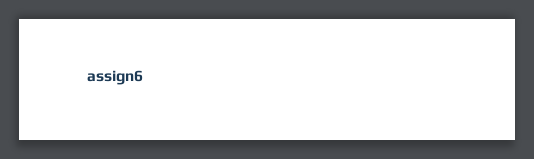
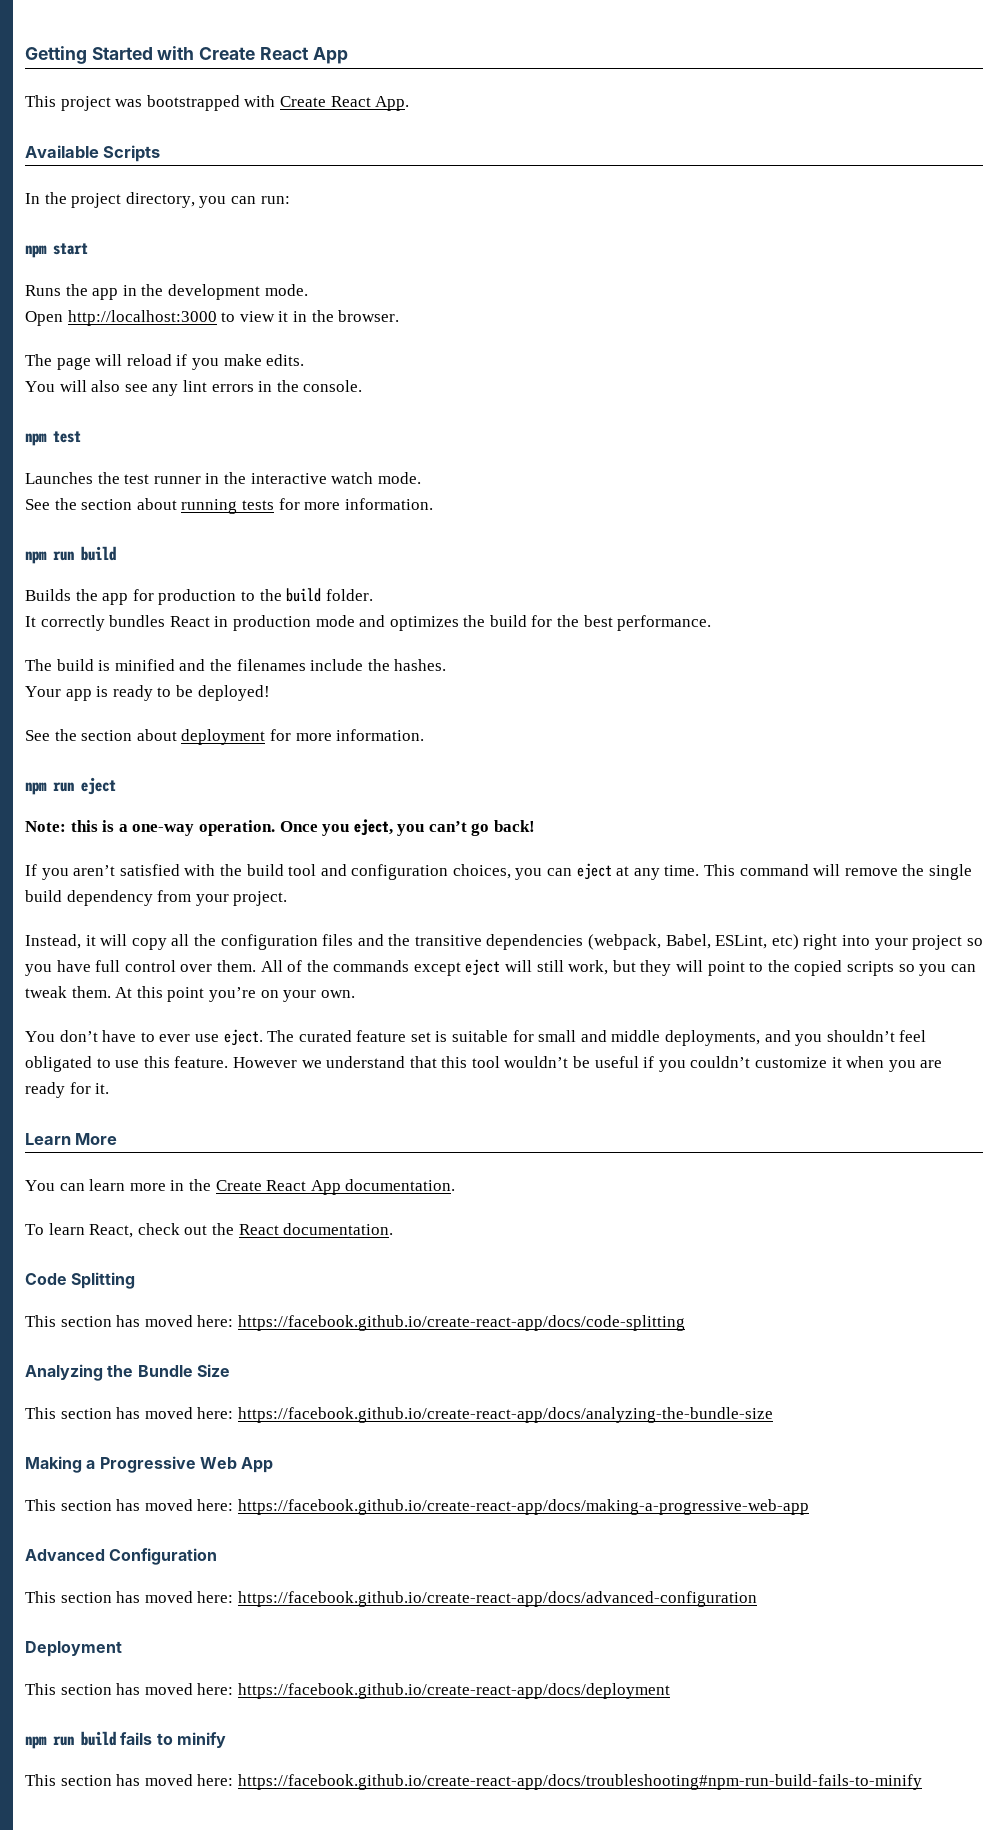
[87,70,143,85] assign6 -> [25,46,348,64] [25,95,410,111] [25,145,161,162] [25,192,290,208] [25,243,88,258] [25,284,308,300] [25,310,400,326] [25,354,305,370] [25,380,363,396] [25,431,81,446] [25,472,421,484] [25,498,433,514] [25,546,116,564] [25,588,373,605] [25,615,712,631] [25,659,447,671] [25,685,270,701] [25,729,425,745] [25,777,116,795] [25,819,536,836] [25,863,972,880] [25,890,288,906] [25,934,983,950] [25,959,976,976] [25,986,355,1002] [25,1029,927,1046] [25,1056,943,1072] [25,1082,110,1098] [25,1133,118,1145] [25,1179,456,1195] [25,1223,394,1238] [25,1272,136,1289] [25,1315,685,1331] [25,1364,230,1381] [25,1407,773,1423] [25,1456,274,1473] [25,1499,809,1515] [25,1548,218,1565] [25,1591,757,1607] [25,1641,122,1657] [25,1683,670,1699] [25,1731,226,1749] [25,1774,922,1790] Getting Started with Create React App // This project was bootstrapped with Create React App. // Available Scripts // In the project directory, you can run: // npm start // Runs the app in the development mode. // Open http://localhost:3000 to view it in the browser. // The page will reload if you make edits. // You will also see any lint errors in the console. // npm test // Launches the test runner in the interactive watch mode. // See the section about running tests for more information. // npm run build // Builds the app for production to the build folder. // It correctly bundles React in production mode and optimizes the build for the best performance. // The build is minified and the filenames include the hashes. // Your app is ready to be deployed! // See the section about deployment for more information. // npm run eject // Note: this is a one-way operation. Once you eject, you can’t go back! // If you aren’t satisfied with the build tool and configuration choices, you can eject at any time. This command will remove the single build dependency from your project. // Instead, it will copy all the configuration files and the transitive dependencies (webpack, Babel, ESLint, etc) right into your project so you have full control over them. All of the commands except eject will still work, but they will point to the copied scripts so you can tweak them. At this point you’re on your own. // You don’t have to ever use eject. The curated feature set is suitable for small and middle deployments, and you shouldn’t feel obligated to use this feature. However we understand that this tool wouldn’t be useful if you couldn’t customize it when you are ready for it. // Learn More // You can learn more in the Create React App documentation. // To learn React, check out the React documentation. // Code Splitting // This section has moved here: https://facebook.github.io/create-react-app/docs/code-splitting // Analyzing the Bundle Size // This section has moved here: https://facebook.github.io/create-react-app/docs/analyzing-the-bundle-size // Making a Progressive Web App // This section has moved here: https://facebook.github.io/create-react-app/docs/making-a-progressive-web-app // Advanced Configuration // This section has moved here: https://facebook.github.io/create-react-app/docs/advanced-configuration // Deployment // This section has moved here: https://facebook.github.io/create-react-app/docs/deployment // npm run build fails to minify // This section has moved here: https://facebook.github.io/create-react-app/docs/troubleshooting#npm-run-build-fails-to-minify

